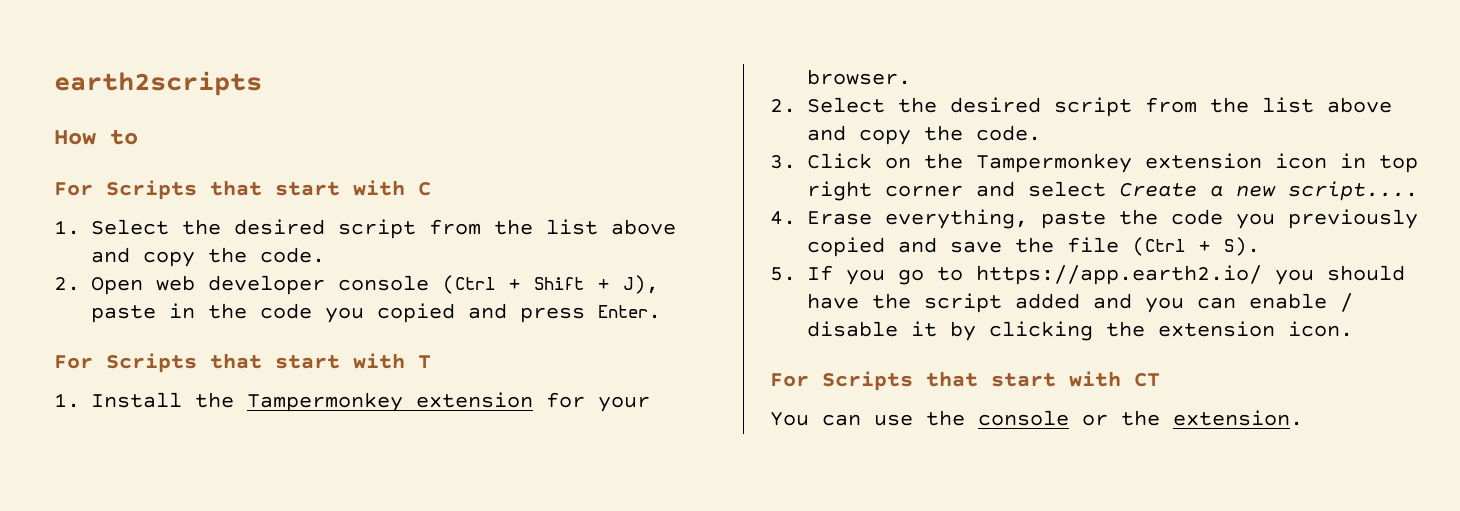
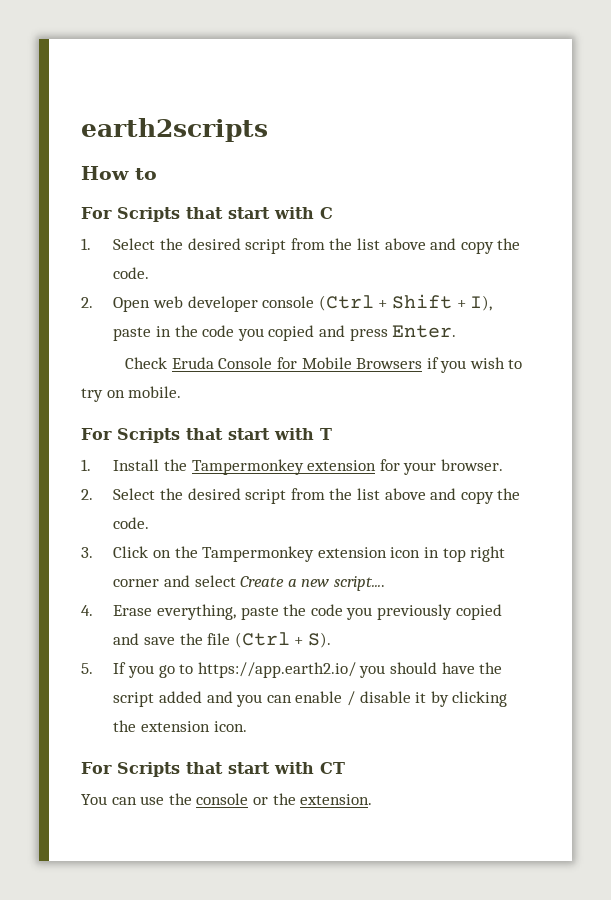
[623,275,659,294] J), -> [470,295,493,311] I),
(661, 312) none -> [125,357,523,373] [81,386,182,402] // Check Eruda Console for Mobile Browsers if you wish to try on mobile.

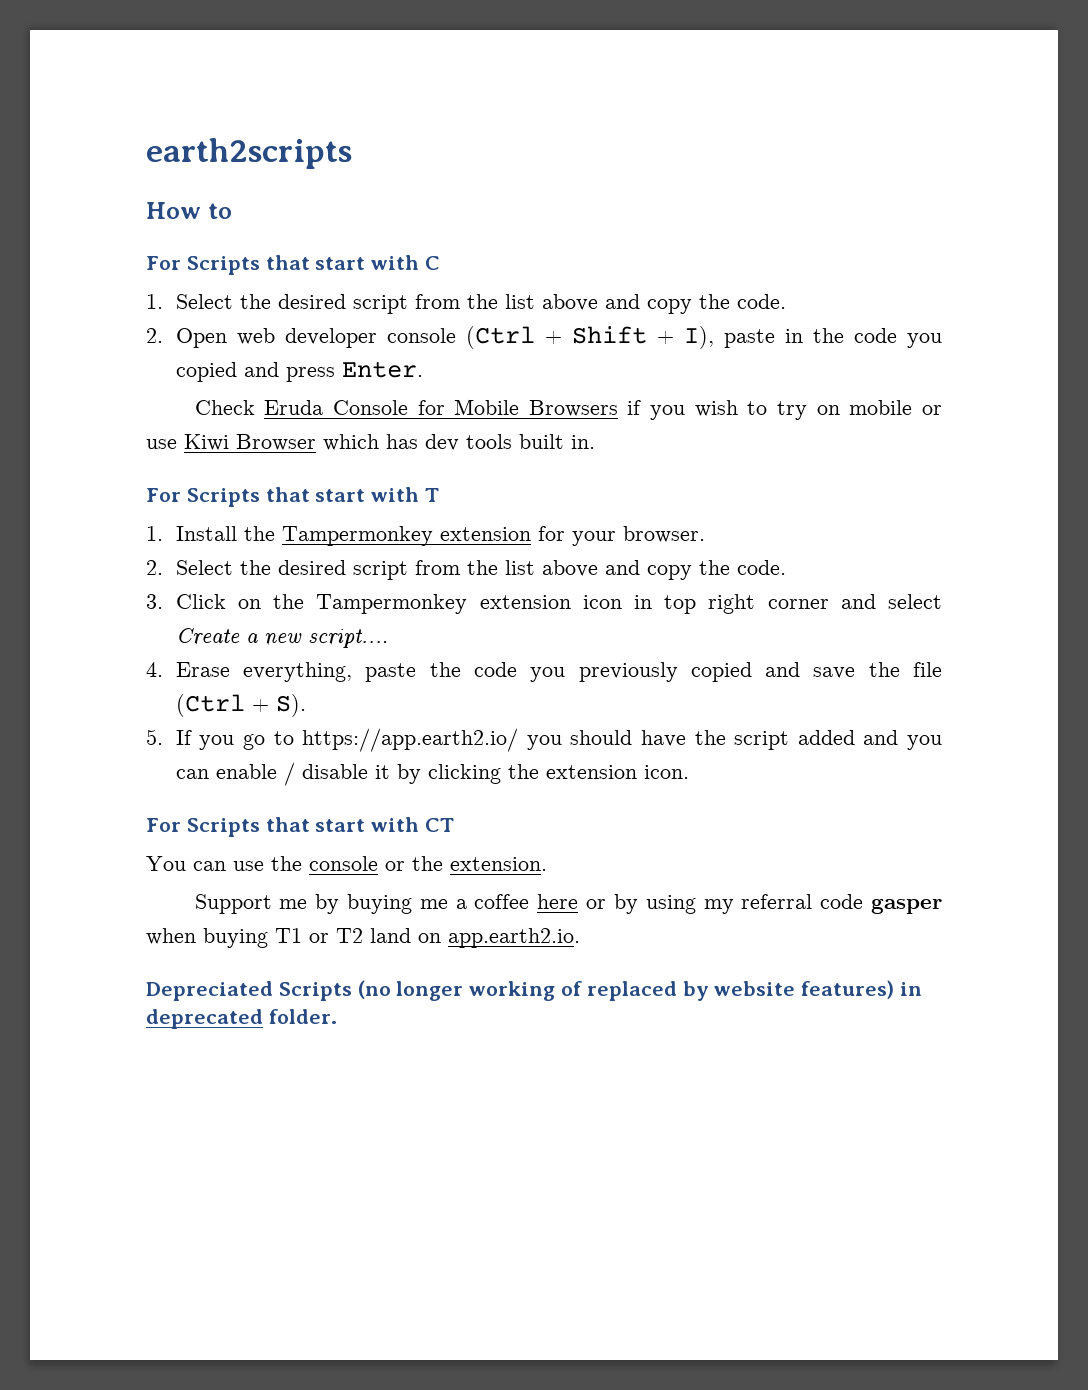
[128,386,182,398] mobile. -> [849,400,943,415] [146,434,595,451] mobile or use Kiwi Browser which has dev tools built in.
(373, 799) none -> [194,894,942,914] [146,928,580,948] [146,980,923,1001] [146,1009,337,1029] // Support me by buying me a coffee here or by using my referral code gasper when buying T1 or T2 land on app.earth2.io. // Depreciated Scripts (no longer working of replaced by website features) in deprecated folder.

